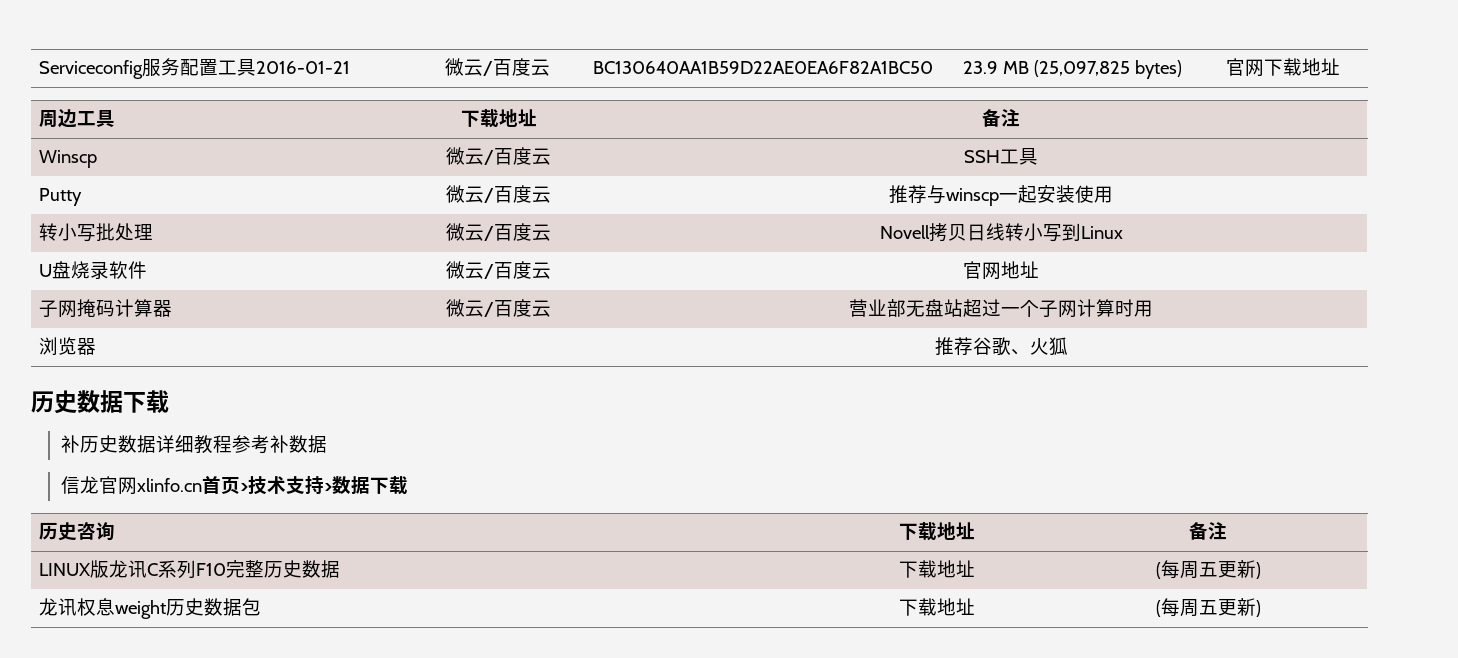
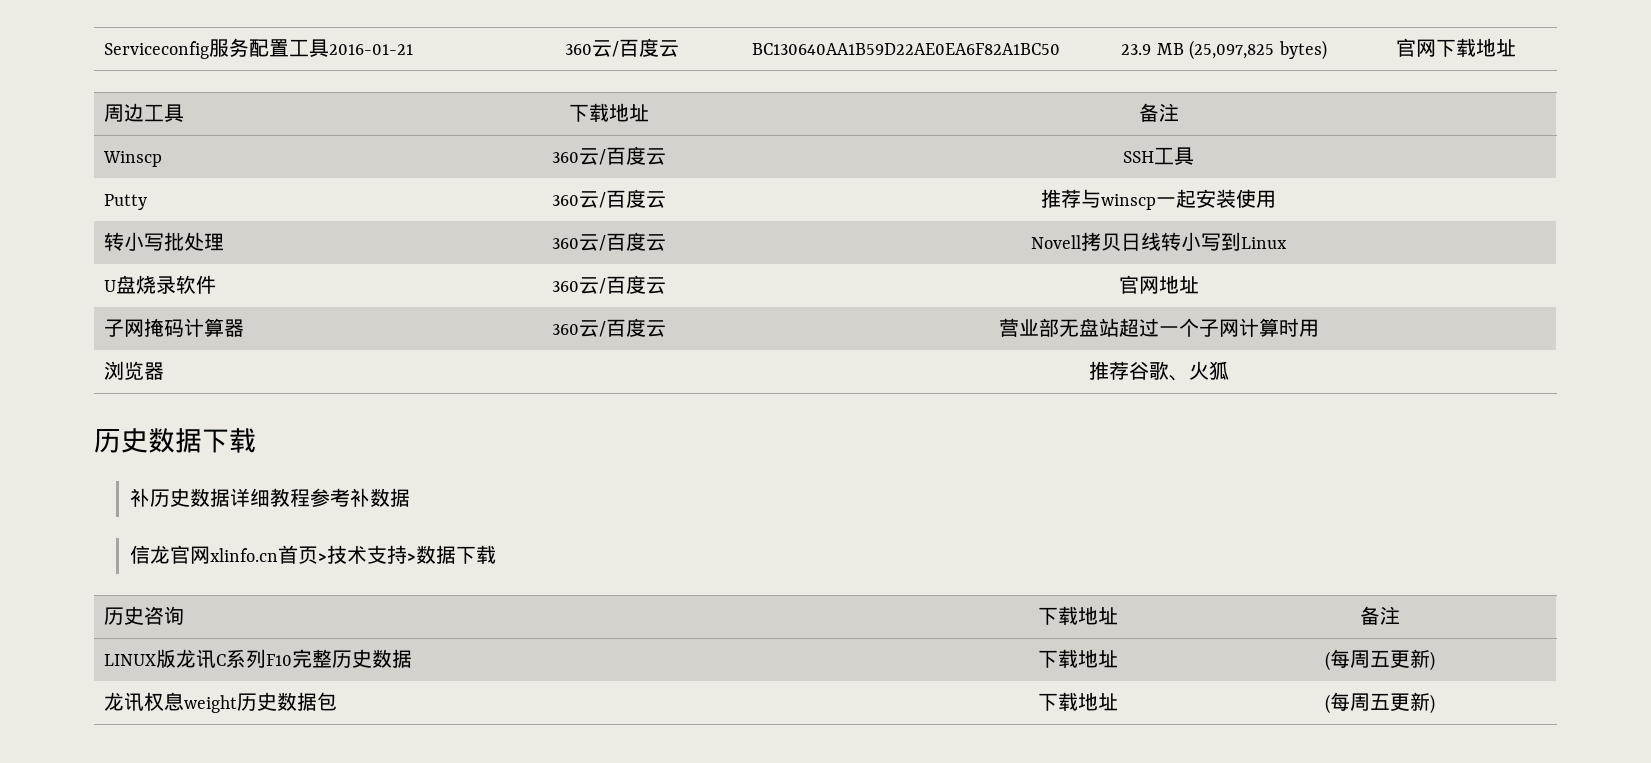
[445,58,464,76] 微 -> [565,44,592,55] 360
[446,147,465,165] 微 -> [551,152,579,163] 360
[446,185,465,203] 微 -> [551,195,579,206] 360
[446,223,465,241] 微 -> [551,238,579,249] 360
[446,261,465,279] 微 -> [551,281,579,292] 360
[446,299,465,317] 微 -> [551,324,579,335] 360

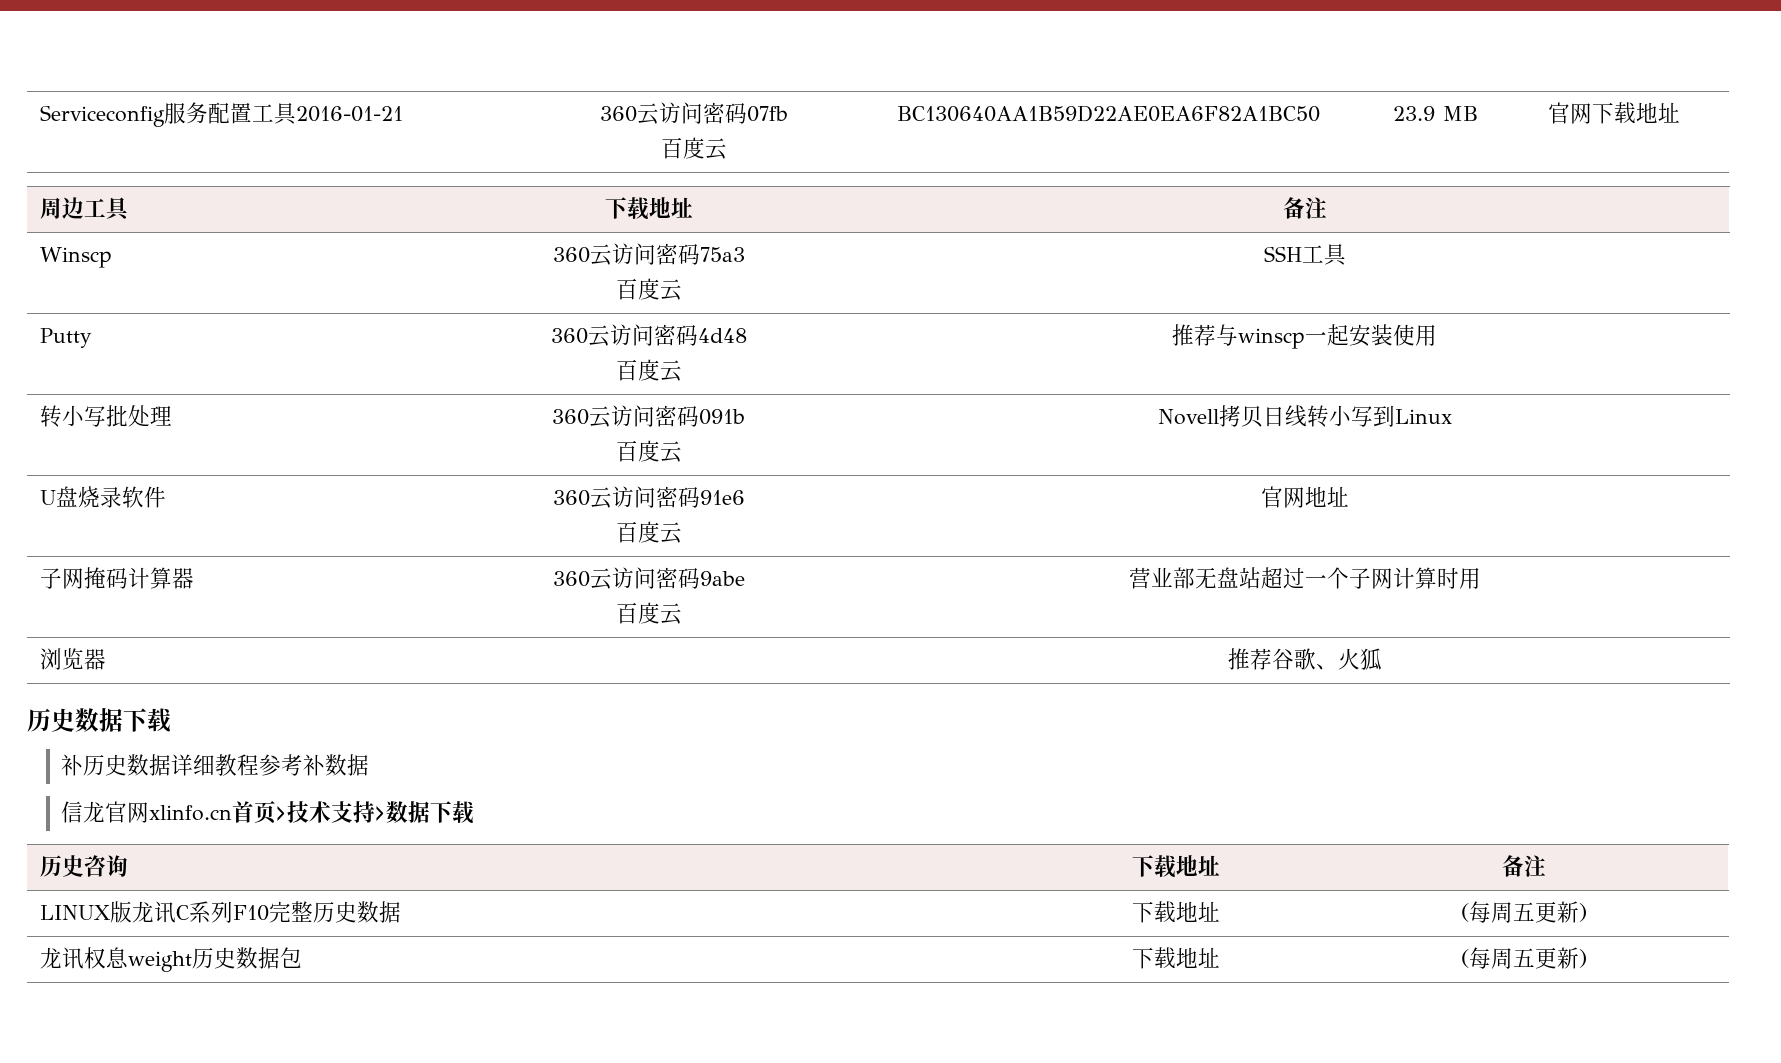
[612,41,619,57] / -> [659,102,788,124] 访问密码07fb //
[1189,40,1327,60] (25,097,825 bytes) -> (1478, 113) none
[598,149,606,165] / -> [611,243,745,265] 访问密码75a3 //
[598,192,606,208] / -> [609,324,747,346] 访问密码4d48 //
[598,235,606,251] / -> [611,405,745,427] 访问密码091b //
[598,278,606,294] / -> [611,486,745,508] 访问密码91e6 //
[598,321,606,337] / -> [611,567,745,589] 访问密码9abe //

